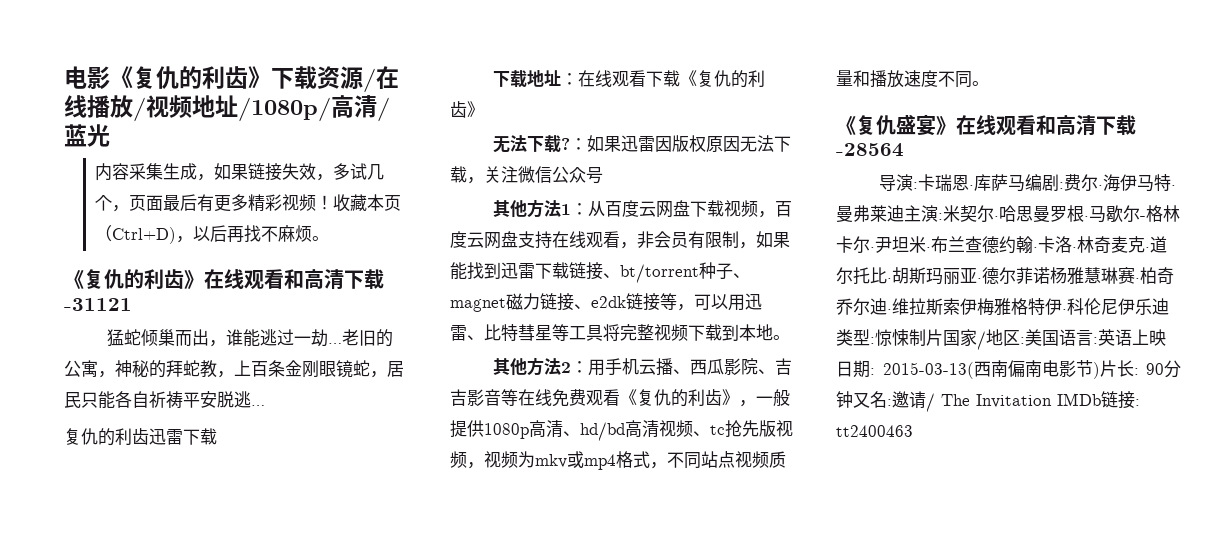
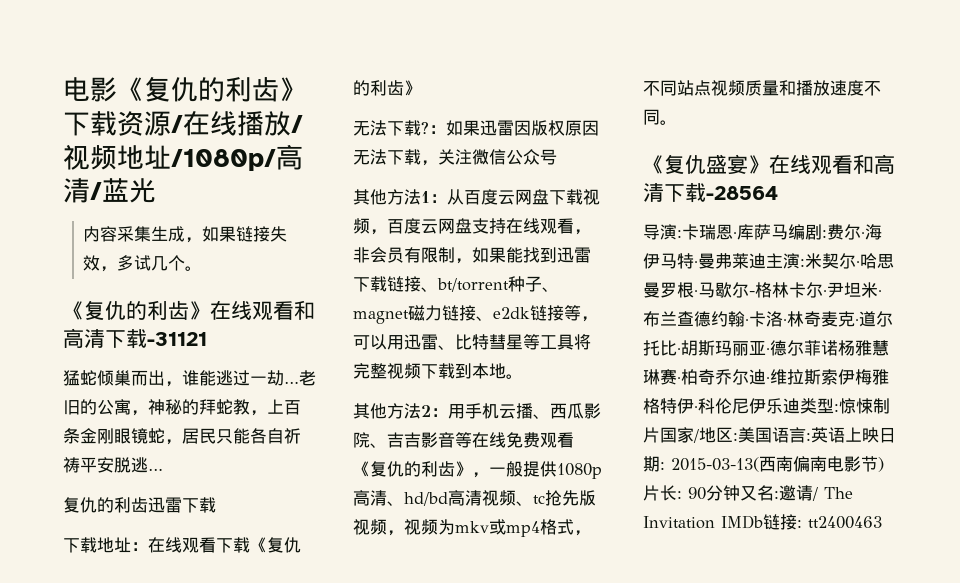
[111,194,401,212] [94,225,312,244] ，页面最后有更多精彩视频！收藏本页（Ctrl+D)，以后再找不麻烦 -> (186, 263) none

